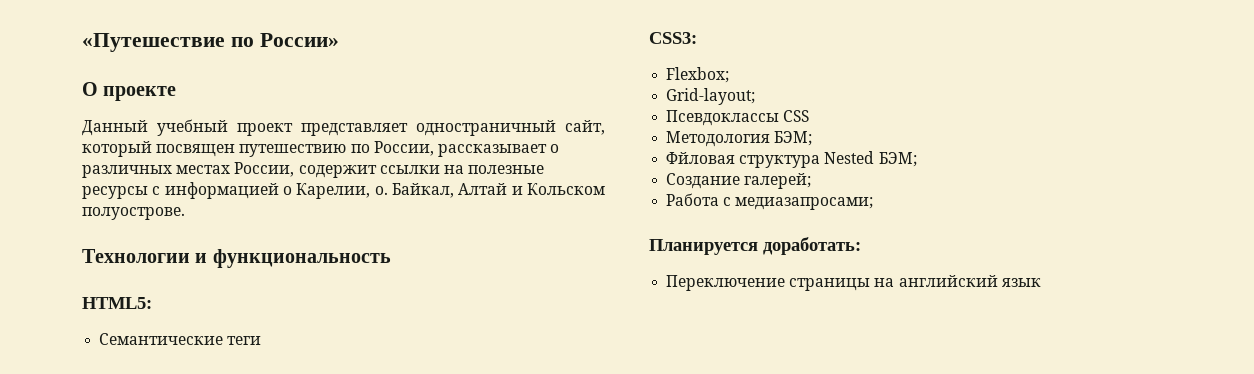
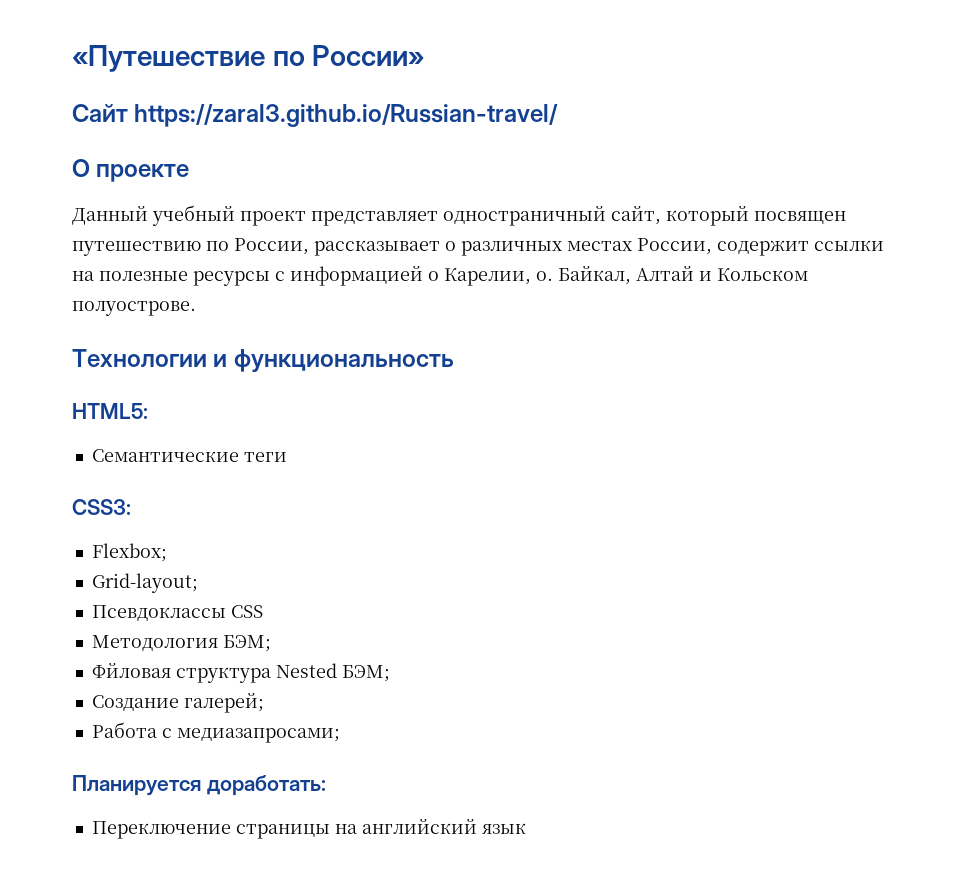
(339, 40) none -> [72,104,559,127] // Сайт https://zaral3.github.io/Russian-travel/

